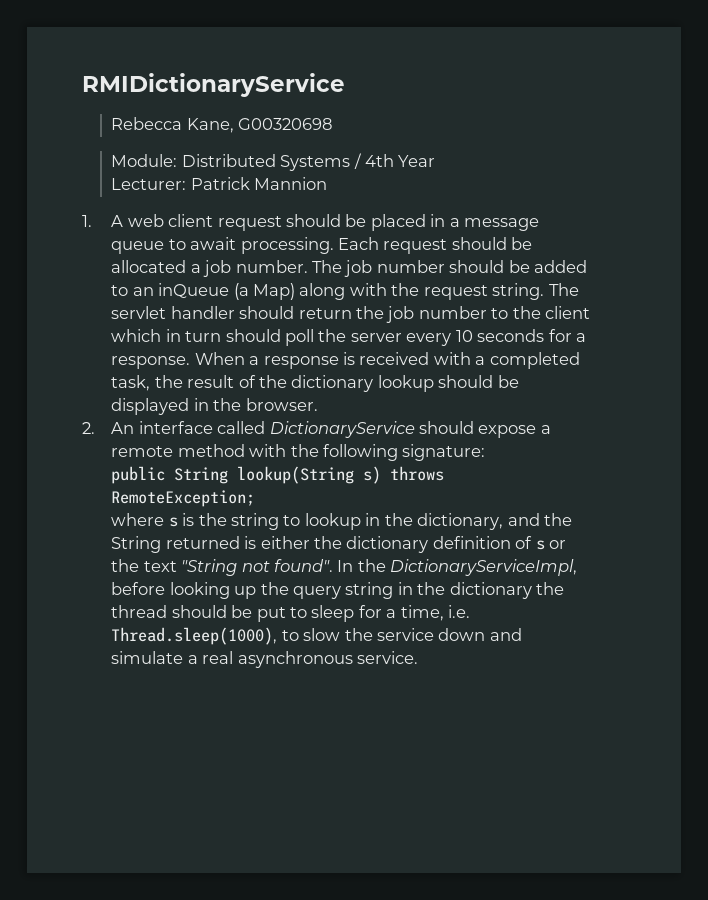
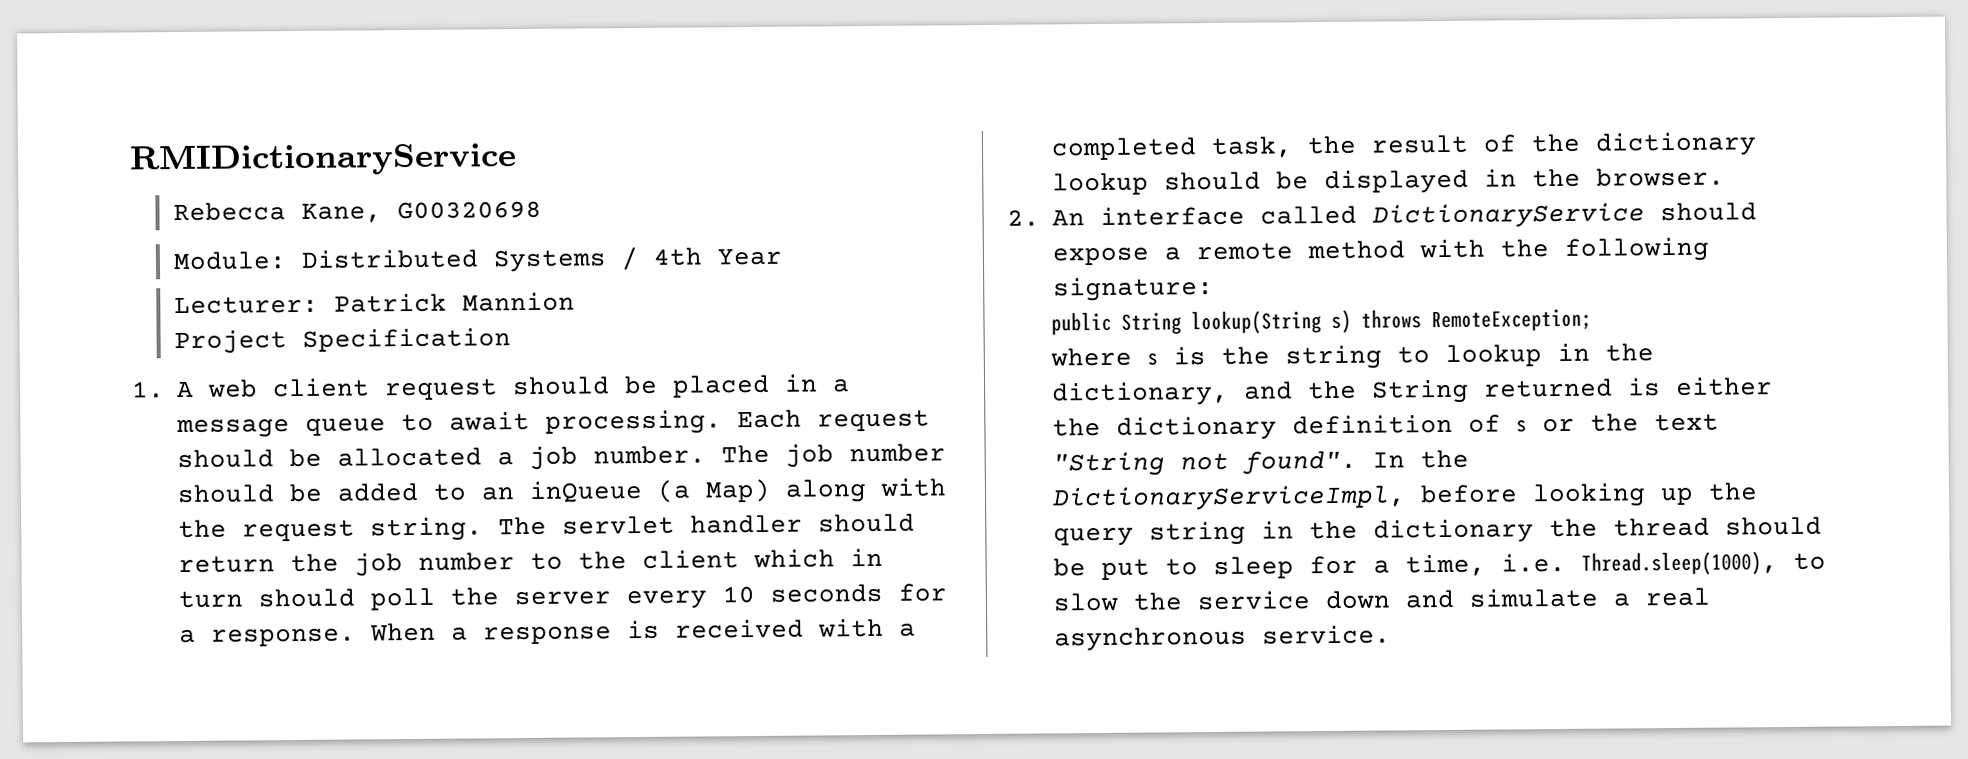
(328, 183) none -> [174,327,512,355] // Project Specification

